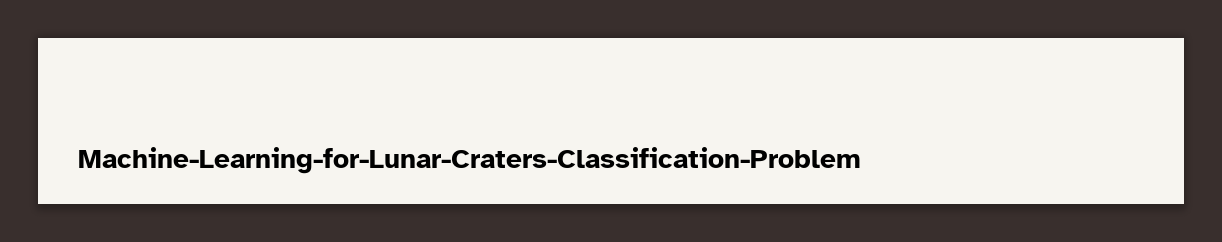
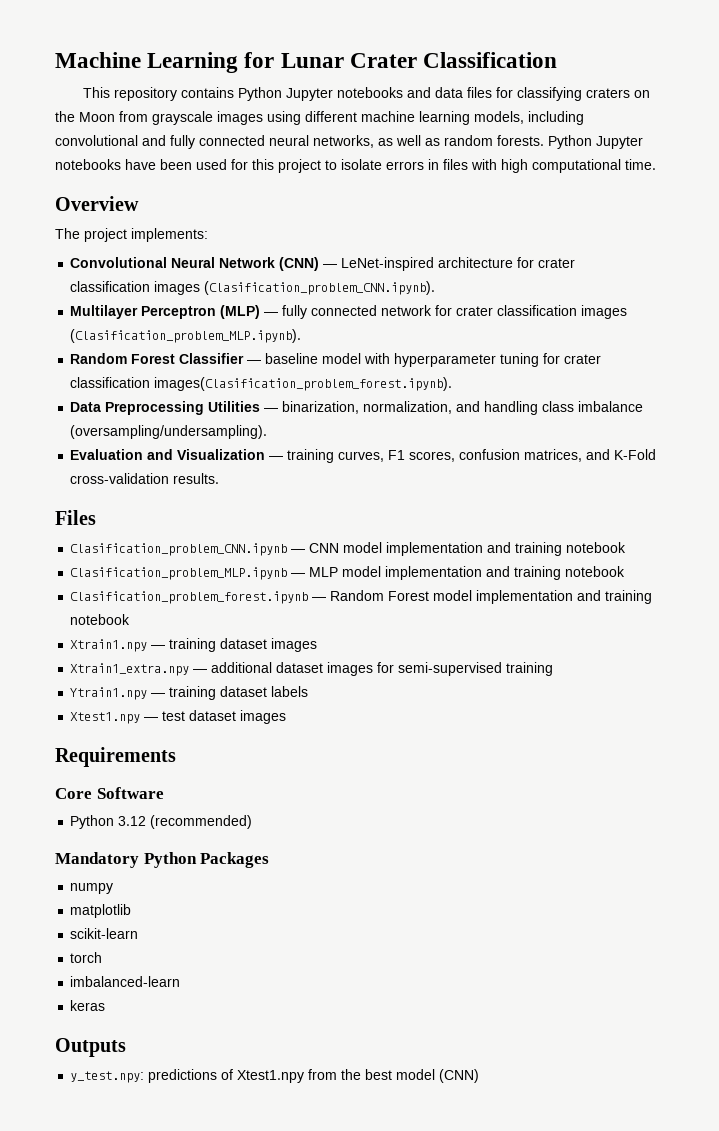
[78,147,861,174] Machine-Learning-for-Lunar-Craters-Classification-Problem -> [55,52,558,73] [82,87,650,101] [55,111,584,125] [55,135,643,149] [55,159,656,173] [55,196,139,211] [55,228,208,242] [70,257,576,271] [70,281,436,295] [70,305,628,319] [70,329,302,343] [70,353,602,367] [70,377,453,391] [70,401,644,415] [70,425,268,439] [70,449,657,463] [70,473,220,484] [55,510,96,525] [70,542,627,556] [70,566,626,580] [70,590,653,604] [70,614,131,625] [70,638,318,652] [70,662,554,676] [70,686,309,700] [70,710,287,724] [55,747,176,767] [55,787,164,799] [70,815,253,829] [55,852,270,868] [70,883,114,894] [70,904,132,918] [70,928,139,939] [70,952,103,963] [70,976,181,987] [70,1000,106,1011] [55,1038,126,1057] [70,1069,480,1083] Machine Learning for Lunar Crater Classification // This repository contains Python Jupyter notebooks and data files for classifying craters on the Moon from grayscale images using different machine learning models, including convolutional and fully connected neural networks, as well as random forests. Python Jupyter notebooks have been used for this project to isolate errors in files with high computational time. // Overview // The project implements: // Convolutional Neural Network (CNN) — LeNet-inspired architecture for crater classification images (Clasification_problem_CNN.ipynb). // Multilayer Perceptron (MLP) — fully connected network for crater classification images (Clasification_problem_MLP.ipynb). // Random Forest Classifier — baseline model with hyperparameter tuning for crater classification images(Clasification_problem_forest.ipynb). // Data Preprocessing Utilities — binarization, normalization, and handling class imbalance (oversampling/undersampling). // Evaluation and Visualization — training curves, F1 scores, confusion matrices, and K-Fold cross-validation results. // Files // Clasification_problem_CNN.ipynb — CNN model implementation and training notebook // Clasification_problem_MLP.ipynb — MLP model implementation and training notebook // Clasification_problem_forest.ipynb — Random Forest model implementation and training notebook // Xtrain1.npy — training dataset images // Xtrain1_extra.npy — additional dataset images for semi-supervised training // Ytrain1.npy — training dataset labels // Xtest1.npy — test dataset images // Requirements // Core Software // Python 3.12 (recommended) // Mandatory Python Packages // numpy // matplotlib // scikit-learn // torch // imbalanced-learn // keras // Outputs // y_test.npy: predictions of Xtest1.npy from the best model (CNN)

